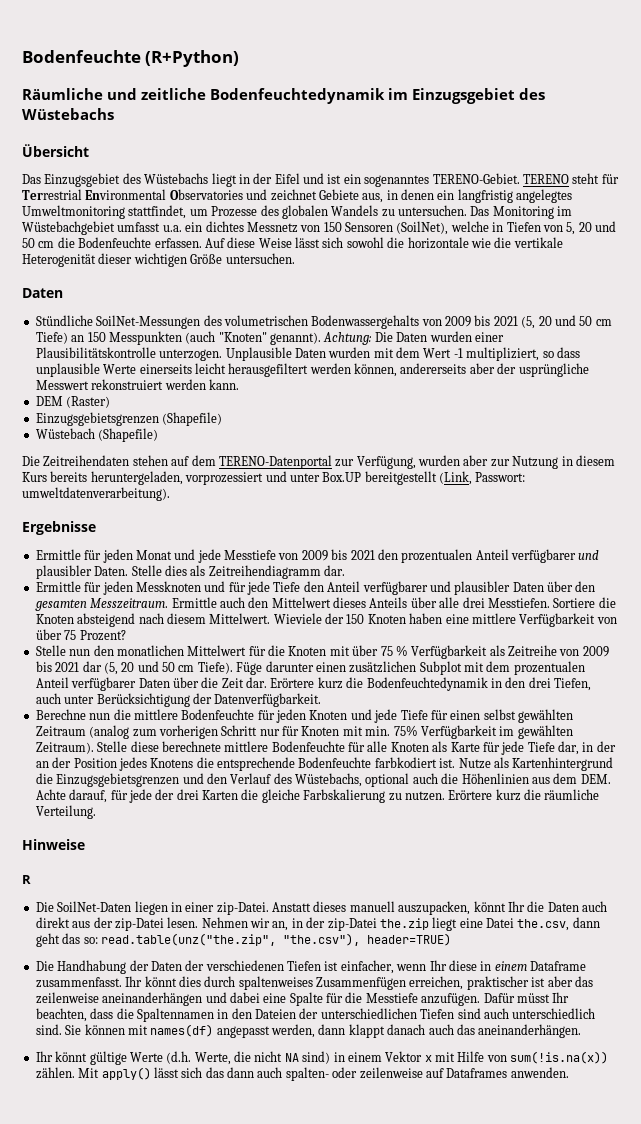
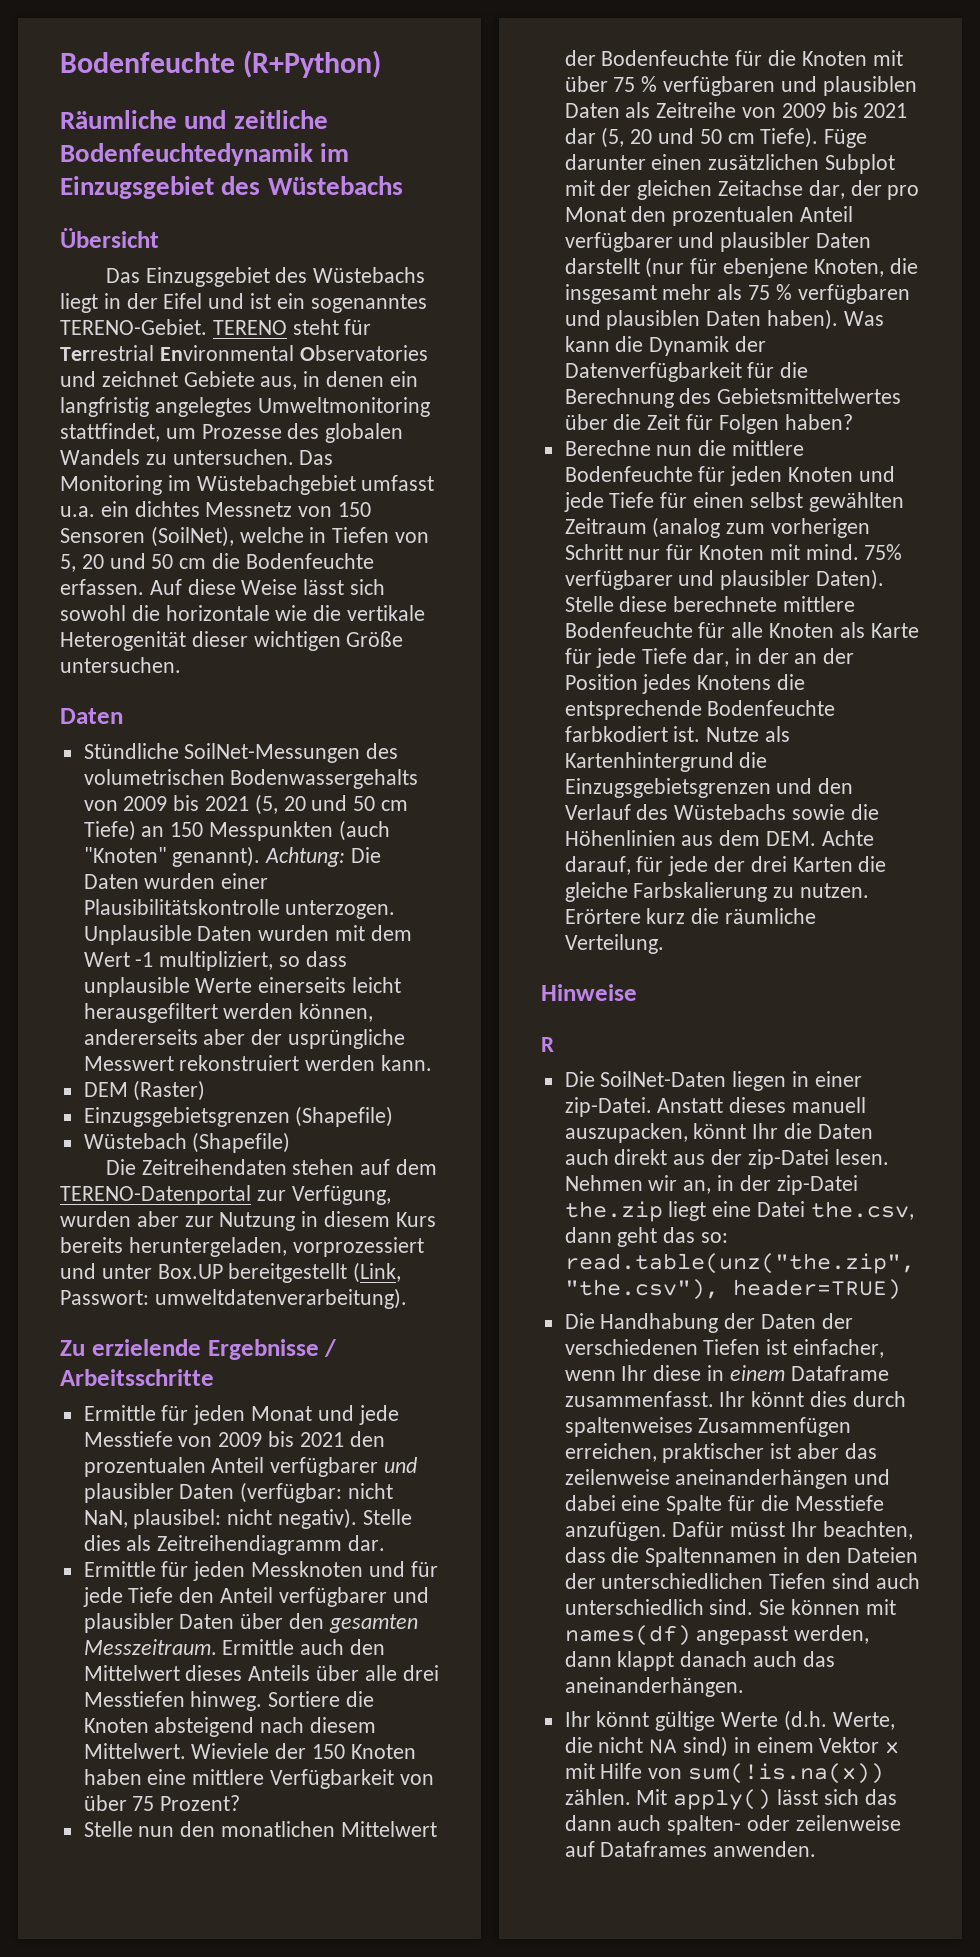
(170, 494) none -> [60,1339,201,1356] Zu erzielende
(96, 528) none -> [324,1339,337,1357] [60,1369,214,1386] / Arbeitsschritte
[94,566,129,576] Daten. -> [179,1482,394,1503] [83,1508,358,1529] Daten (verfügbar: nicht NaN, plausibel: nicht negativ).
[487,598,550,608] Messtiefen. -> [83,1691,263,1711] Messtiefen hinweg.
(247, 650) none -> [564,50,730,66] der Bodenfeuchte
[411,645,488,659] Verfügbarkeit -> [663,76,917,96] [564,103,620,118] verfügbaren und plausiblen Daten
[486,661,585,675] [35,677,591,691] [35,693,322,707] dem prozentualen Anteil verfügbarer Daten über die Zeit dar. Erörtere kurz die Bodenfeuchtedynamik in den drei Tiefen, auch unter Berücksichtigung der Datenverfügbarkeit. -> [600,180,920,200] [564,206,854,226] [564,232,872,252] [564,257,918,278] [564,284,910,304] [564,309,884,330] [564,336,767,356] [564,362,809,382] [564,388,902,408] [564,414,853,434] der gleichen Zeitachse dar, der pro Monat den prozentualen Anteil verfügbarer und plausibler Daten darstellt (nur für ebenjene Knoten, die insgesamt mehr als 75 % verfügbaren und plausiblen Daten haben). Was kann die Dynamik der Datenverfügbarkeit für die Berechnung des Gebietsmittelwertes über die Zeit für Folgen haben?
[365,725,573,739] [35,742,94,754] min. 75% Verfügbarkeit im gewählten Zeitraum). -> [805,544,903,560] [564,569,885,590] mind. 75% verfügbarer und plausibler Daten).
[295,773,438,787] Wüstebachs, optional auch -> [674,804,846,820] Wüstebachs sowie

